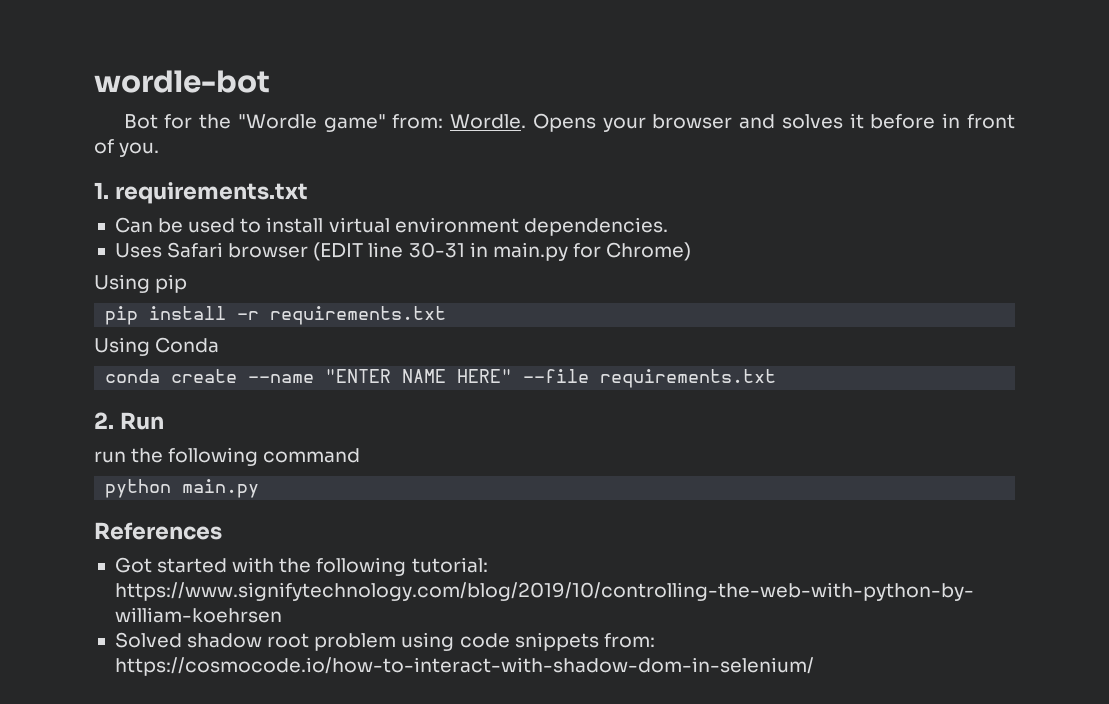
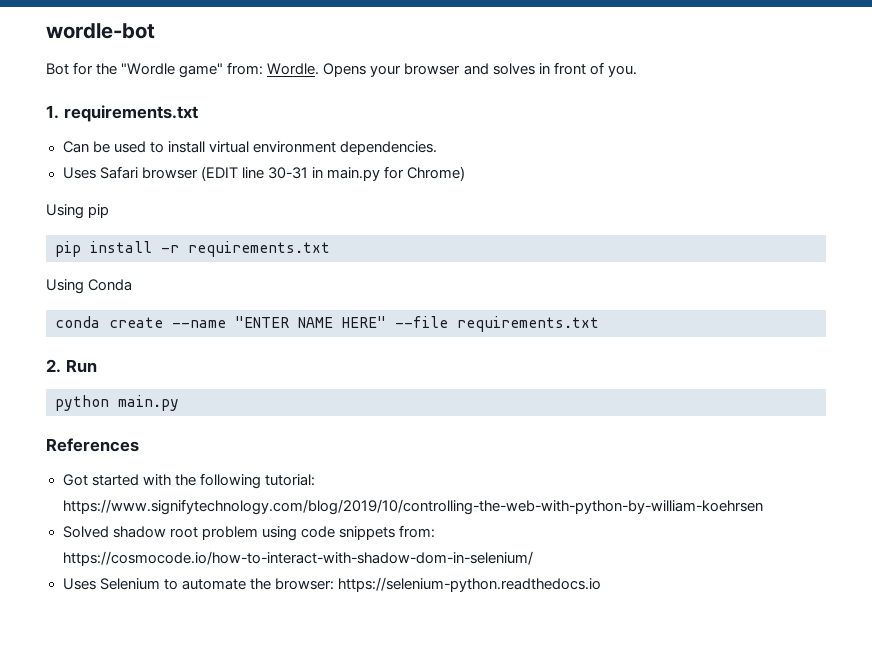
[849,113,936,129] it before -> (535, 69) none
[94,447,361,466] // run the following command -> (97, 366) none
(814, 666) none -> [62,577,601,592] // Uses Selenium to automate the browser: https://selenium-python.readthedocs.io

